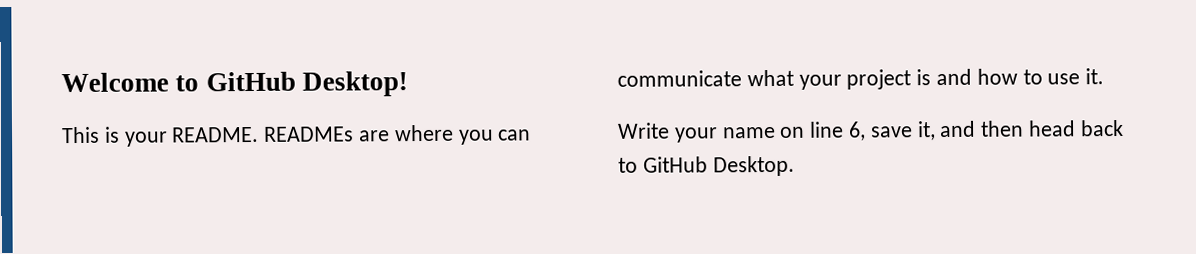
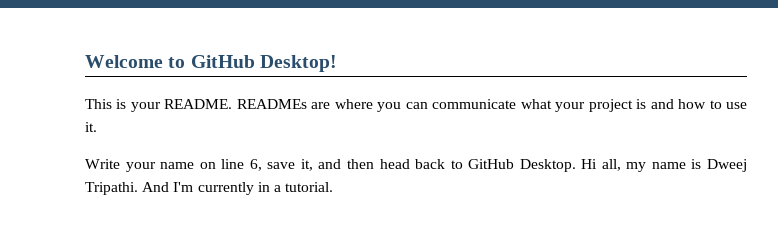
(795, 166) none -> [581,159,747,172] [85,182,334,195] Hi all, my name is Dweej Tripathi. And I'm currently in a tutorial.

